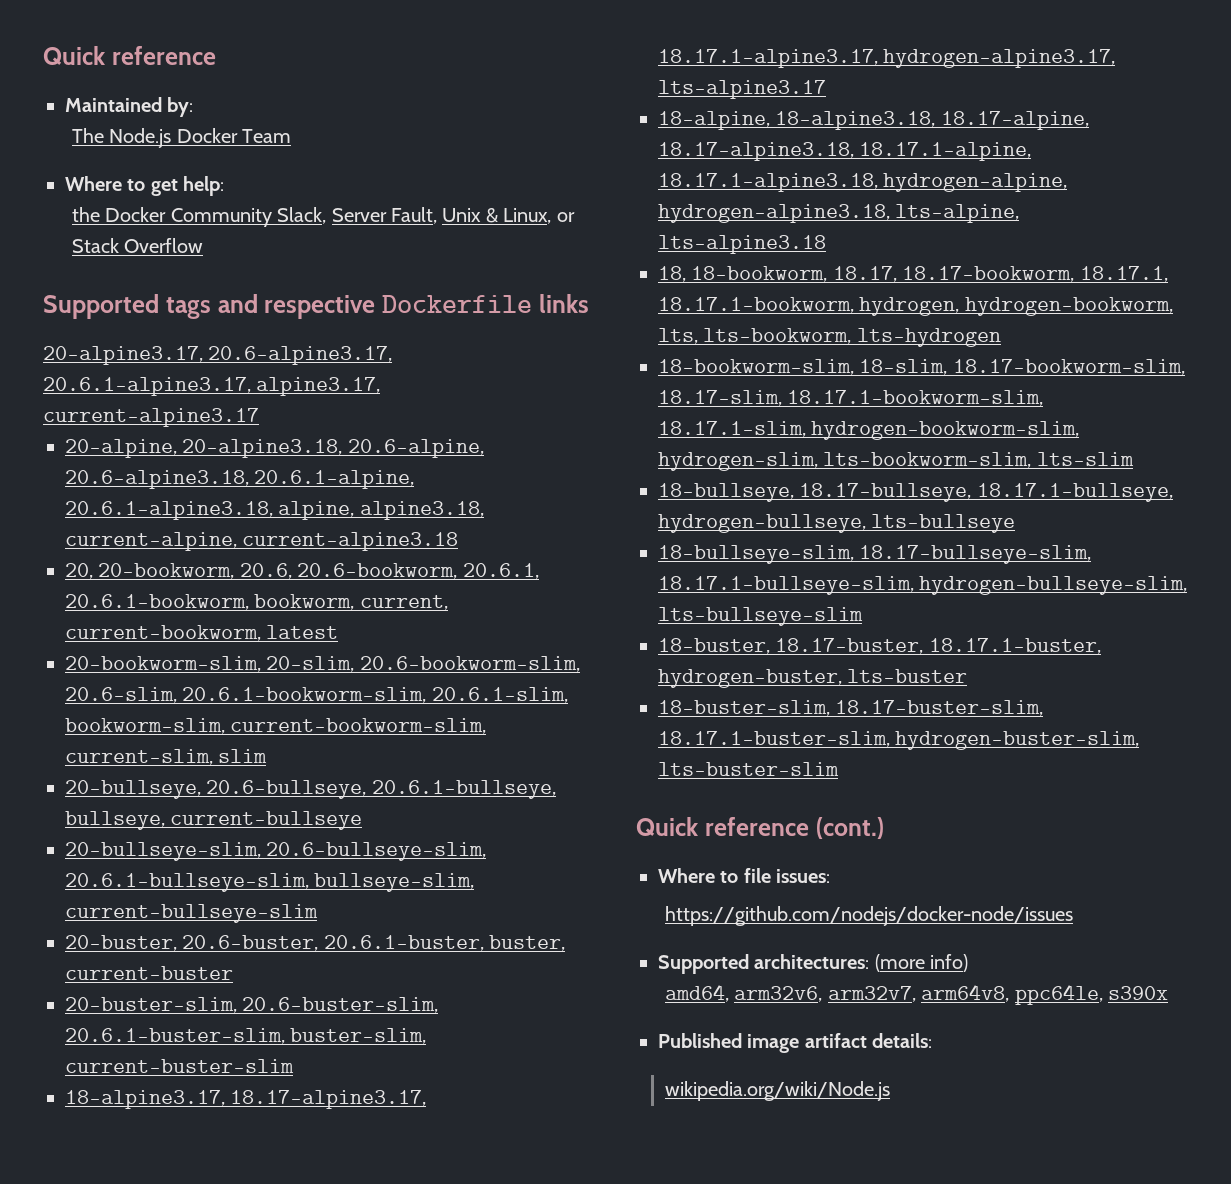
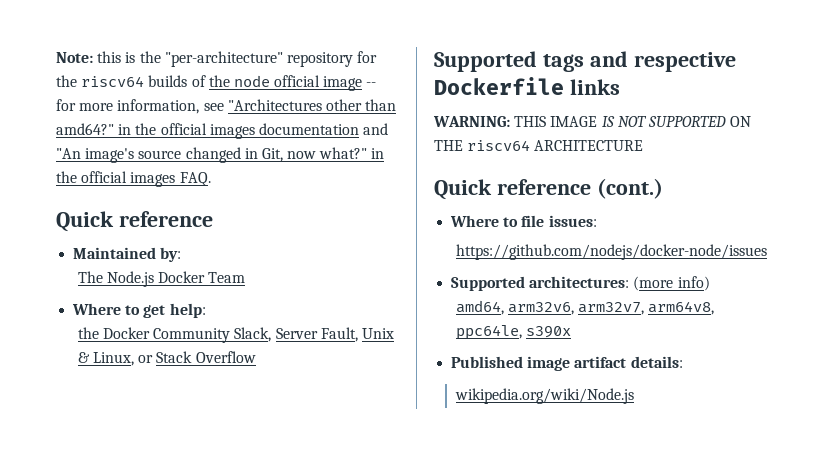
(43, 55) none -> [56,51,378,67] [56,75,377,91] [56,99,397,114] [56,123,389,139] [56,147,385,163] [56,171,211,187] Note: this is the "per-architecture" repository for the riscv64 builds of the node official image -- for more information, see "Architectures other than amd64?" in the official images documentation and "An image's source changed in Git, now what?" in the official images FAQ. //
[43,346,393,365] [43,377,381,396] [43,408,259,427] [65,439,484,458] [65,470,415,489] [65,501,484,520] [65,532,459,551] [65,563,539,579] [65,594,448,610] [65,625,339,641] [65,656,580,672] [65,687,568,703] [65,718,487,734] [65,749,268,765] [65,780,556,799] [65,811,363,830] [65,842,487,861] [65,873,475,892] [65,904,318,923] [65,935,566,951] [65,966,233,980] [65,997,439,1013] [65,1028,427,1044] [65,1059,294,1073] [65,1090,427,1109] [658,49,1116,68] [658,80,826,99] [658,111,1089,130] [658,142,1032,161] [658,173,1068,192] [658,204,1020,223] [658,235,826,254] [658,266,1168,282] [658,297,1173,316] [658,328,1001,347] [658,359,1185,375] [658,390,1044,406] [658,421,1080,440] [658,452,1134,471] [658,483,1173,502] [658,514,1016,533] [658,545,1092,564] [658,576,1188,595] [658,607,863,626] [658,638,1101,654] [658,669,968,688] [658,700,1044,716] [658,731,1140,750] [658,762,839,776] 20-alpine3.17, 20.6-alpine3.17, 20.6.1-alpine3.17, alpine3.17, current-alpine3.17 // 20-alpine, 20-alpine3.18, 20.6-alpine, 20.6-alpine3.18, 20.6.1-alpine, 20.6.1-alpine3.18, alpine, alpine3.18, current-alpine, current-alpine3.18 // 20, 20-bookworm, 20.6, 20.6-bookworm, 20.6.1, 20.6.1-bookworm, bookworm, current, current-bookworm, latest // 20-bookworm-slim, 20-slim, 20.6-bookworm-slim, 20.6-slim, 20.6.1-bookworm-slim, 20.6.1-slim, bookworm-slim, current-bookworm-slim, current-slim, slim // 20-bullseye, 20.6-bullseye, 20.6.1-bullseye, bullseye, current-bullseye // 20-bullseye-slim, 20.6-bullseye-slim, 20.6.1-bullseye-slim, bullseye-slim, current-bullseye-slim // 20-buster, 20.6-buster, 20.6.1-buster, buster, current-buster // 20-buster-slim, 20.6-buster-slim, 20.6.1-buster-slim, buster-slim, current-buster-slim // 18-alpine3.17, 18.17-alpine3.17, 18.17.1-alpine3.17, hydrogen-alpine3.17, lts-alpine3.17 // 18-alpine, 18-alpine3.18, 18.17-alpine, 18.17-alpine3.18, 18.17.1-alpine, 18.17.1-alpine3.18, hydrogen-alpine, hydrogen-alpine3.18, lts-alpine, lts-alpine3.18 // 18, 18-bookworm, 18.17, 18.17-bookworm, 18.17.1, 18.17.1-bookworm, hydrogen, hydrogen-bookworm, lts, lts-bookworm, lts-hydrogen // 18-bookworm-slim, 18-slim, 18.17-bookworm-slim, 18.17-slim, 18.17.1-bookworm-slim, 18.17.1-slim, hydrogen-bookworm-slim, hydrogen-slim, lts-bookworm-slim, lts-slim // 18-bullseye, 18.17-bullseye, 18.17.1-bullseye, hydrogen-bullseye, lts-bullseye // 18-bullseye-slim, 18.17-bullseye-slim, 18.17.1-bullseye-slim, hydrogen-bullseye-slim, lts-bullseye-slim // 18-buster, 18.17-buster, 18.17.1-buster, hydrogen-buster, lts-buster // 18-buster-slim, 18.17-buster-slim, 18.17.1-buster-slim, hydrogen-buster-slim, lts-buster-slim -> [433,116,752,127] [434,140,644,151] WARNING: THIS IMAGE IS NOT SUPPORTED ON THE riscv64 ARCHITECTURE

